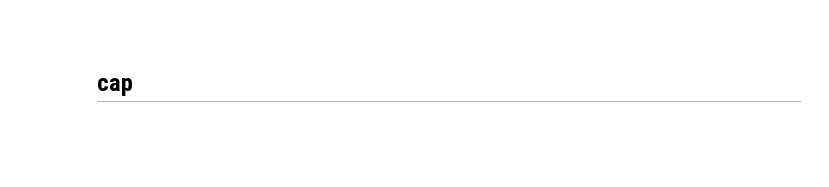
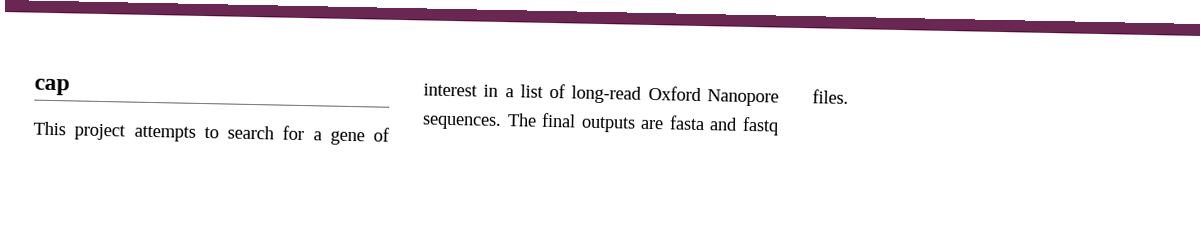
(133, 87) none -> [33,121,390,146] [423,83,779,107] [422,112,779,136] [812,89,849,104] // This project attempts to search for a gene of interest in a list of long-read Oxford Nanopore sequences. The final outputs are fasta and fastq files.

